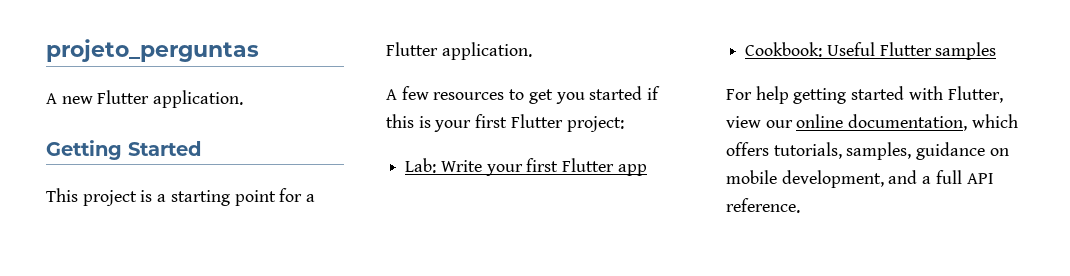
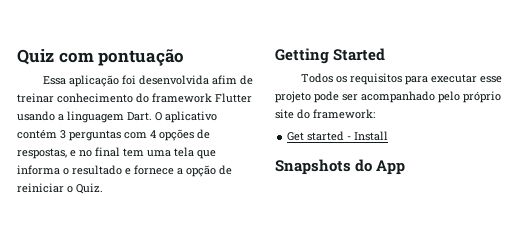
[46,39,259,62] [46,90,244,108] [46,140,202,160] [46,188,316,206] [386,42,532,60] [386,86,661,104] [386,114,624,132] [405,158,647,176] [745,42,997,60] [726,86,1003,104] [726,114,1018,131] [726,142,1009,160] [726,170,994,188] [726,198,800,213] projeto_perguntas // A new Flutter application. // Getting Started // This project is a starting point for a Flutter application. // A few resources to get you started if this is your first Flutter project: // Lab: Write your first Flutter app // Cookbook: Useful Flutter samples // For help getting started with Flutter, view our online documentation, which offers tutorials, samples, guidance on mobile development, and a full API reference. -> [17,49,185,66] [43,75,254,87] [17,93,252,103] [17,111,217,123] [17,129,210,141] [17,147,216,159] [17,165,232,177] [17,183,103,194] [275,48,386,64] [301,73,503,85] [275,91,501,103] [275,109,375,119] [287,131,389,141] [275,159,406,175] Quiz com pontuação // Essa aplicação foi desenvolvida afim de treinar conhecimento do framework Flutter usando a linguagem Dart. O aplicativo contém 3 perguntas com 4 opções de respostas, e no final tem uma tela que informa o resultado e fornece a opção de reiniciar o Quiz. // Getting Started // Todos os requisitos para executar esse projeto pode ser acompanhado pelo próprio site do framework: // Get started - Install // Snapshots do App

